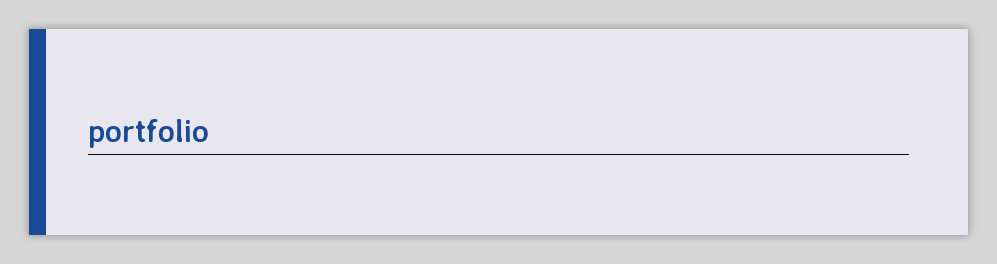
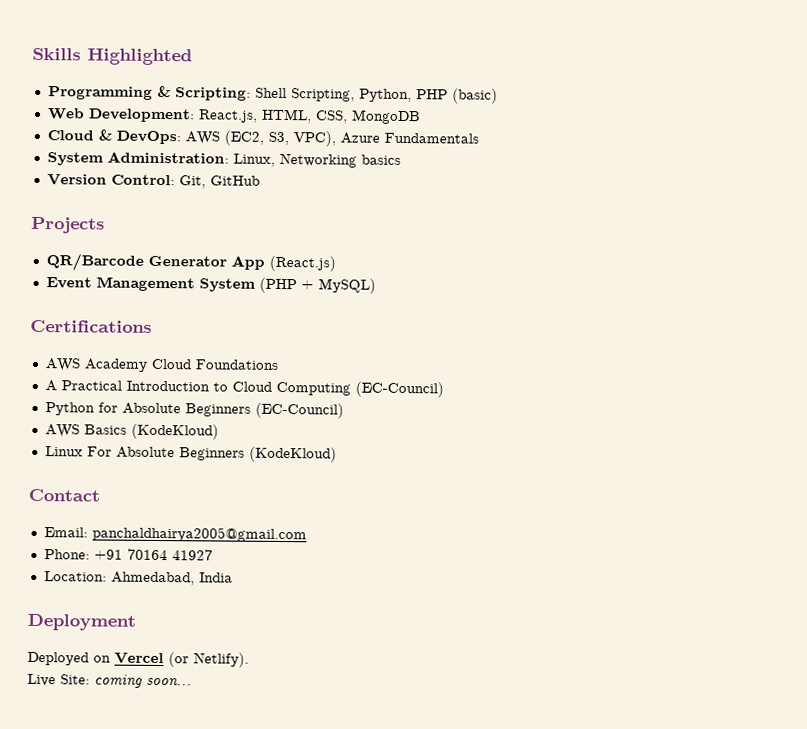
[88,119,209,148] portfolio -> [32,47,192,66] [47,85,498,104] [47,108,421,125] [46,129,479,147] [46,151,401,168] [46,174,260,189] [31,216,105,234] [45,253,336,272] [45,276,376,294] [30,319,152,333] [44,358,279,372] [44,380,444,398] [44,402,344,419] [44,423,219,440] [44,446,337,463] [28,488,100,502] [43,526,307,543] [43,548,213,561] [43,571,233,586] [27,613,136,631] [27,651,249,668] [27,673,192,688] Skills Highlighted // Programming & Scripting: Shell Scripting, Python, PHP (basic) // Web Development: React.js, HTML, CSS, MongoDB // Cloud & DevOps: AWS (EC2, S3, VPC), Azure Fundamentals // System Administration: Linux, Networking basics // Version Control: Git, GitHub // Projects // QR/Barcode Generator App (React.js) // Event Management System (PHP + MySQL) // Certifications // AWS Academy Cloud Foundations // A Practical Introduction to Cloud Computing (EC-Council) // Python for Absolute Beginners (EC-Council) // AWS Basics (KodeKloud) // Linux For Absolute Beginners (KodeKloud) // Contact // Email: panchaldhairya2005@gmail.com // Phone: +91 70164 41927 // Location: Ahmedabad, India // Deployment // Deployed on Vercel (or Netlify). // Live Site: coming soon...

